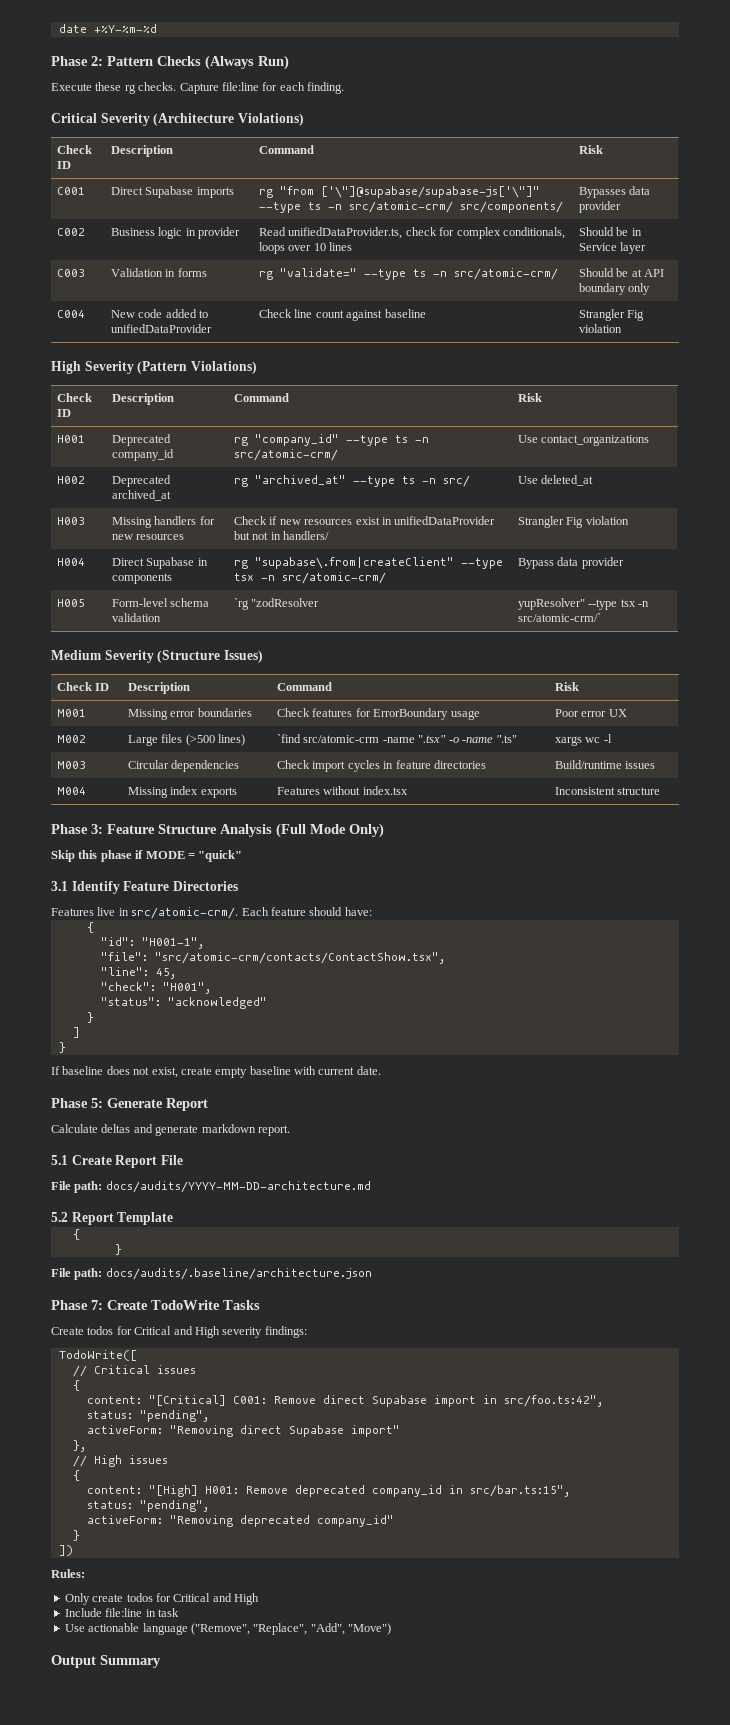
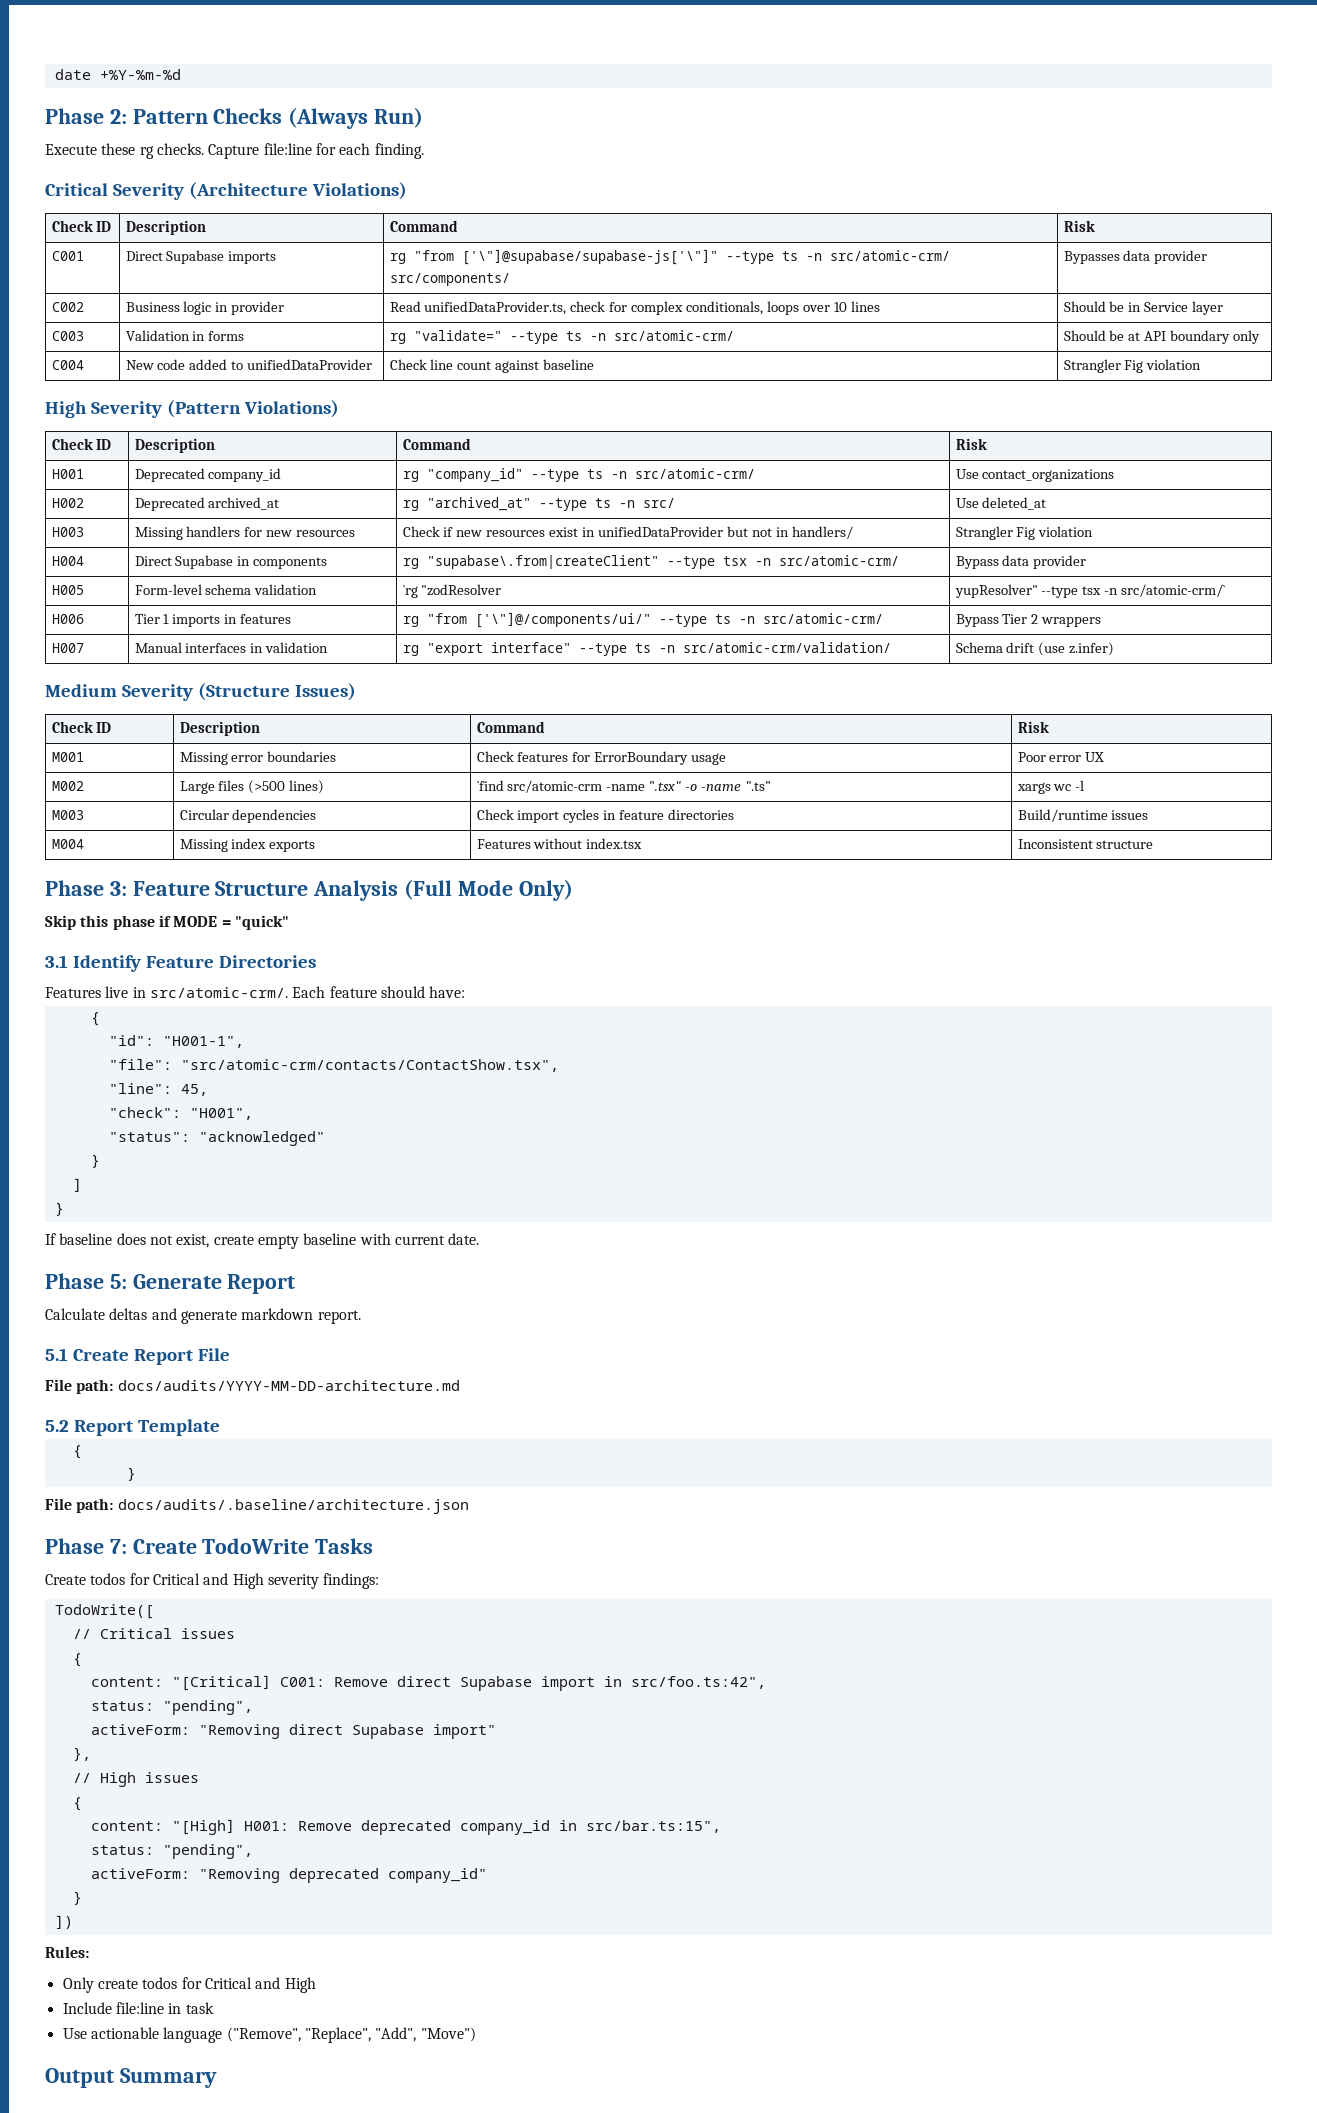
(602, 617) none -> [51,614,84,624] [134,614,292,627] [402,612,883,628] [955,614,1102,627] [51,643,84,653] [134,642,329,653] [402,642,891,656] [955,642,1115,656] // H006 | Tier 1 imports in features | rg "from ['\"]@/components/ui/" --type ts -n src/atomic-crm/ | Bypass Tier 2 wrappers // H007 | Manual interfaces in validation | rg "export interface" --type ts -n src/atomic-crm/validation/ | Schema drift (use z.infer)

